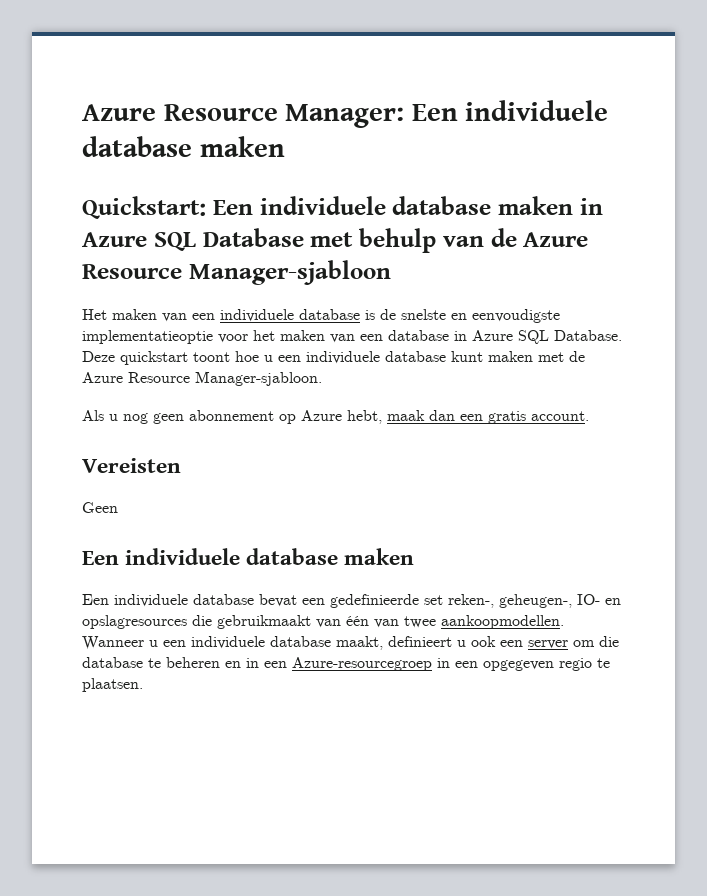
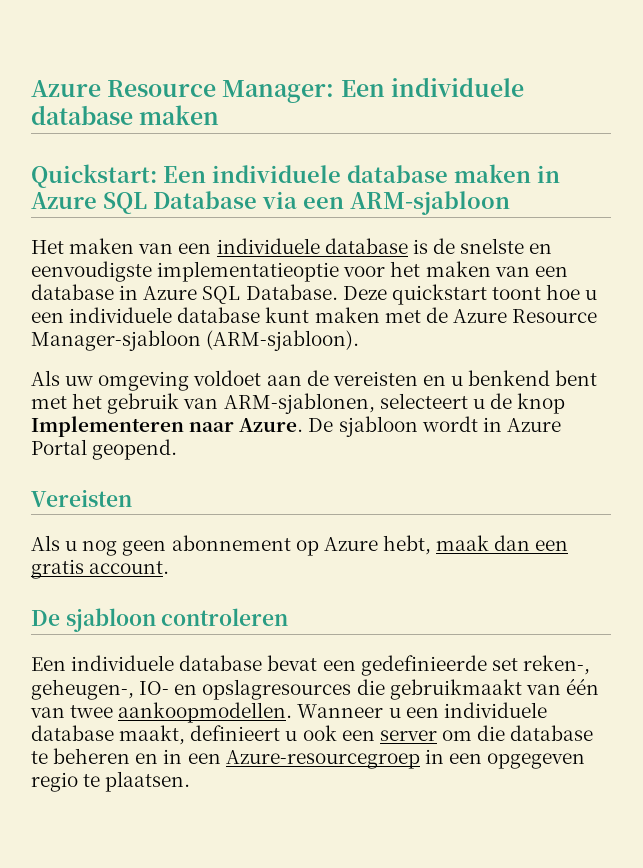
[310,228,589,253] [82,260,391,285] met behulp van de Azure Resource Manager-sjabloon -> [262,191,510,215] via een ARM-sjabloon
[195,371,322,386] Manager-sjabloon. -> [31,330,360,351] [31,370,598,391] [31,393,566,414] [31,416,561,437] [31,439,178,460] [31,489,132,507] Manager-sjabloon (ARM-sjabloon). // Als uw omgeving voldoet aan de vereisten en u benkend bent met het gebruik van ARM-sjablonen, selecteert u de knop Implementeren naar Azure. De sjabloon wordt in Azure Portal geopend. // Vereisten
[82,458,181,473] [82,502,118,513] [82,548,415,565] Vereisten // Geen // Een individuele database maken -> [31,608,289,632] De sjabloon controleren

